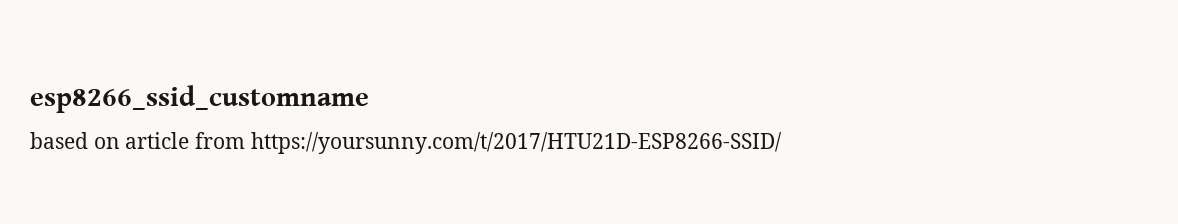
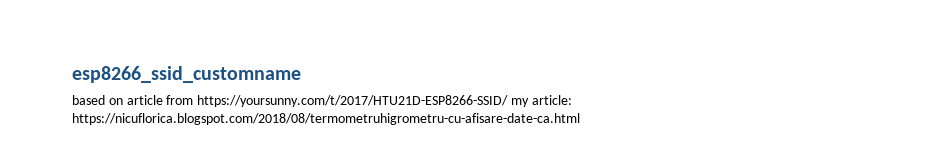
(782, 143) none -> [510,95,572,107] [72,113,580,125] my article: https://nicuflorica.blogspot.com/2018/08/termometruhigrometru-cu-afisare-date-ca.html

